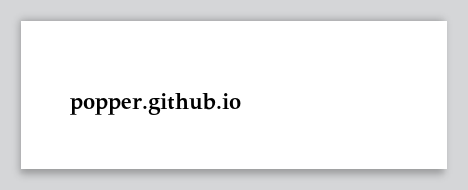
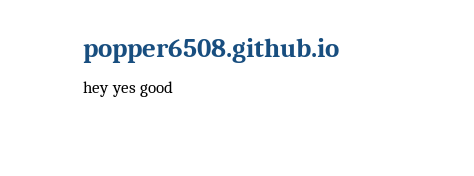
[70,93,241,115] popper.github.io -> [83,38,339,63] [83,81,174,97] popper6508.github.io // hey yes good

